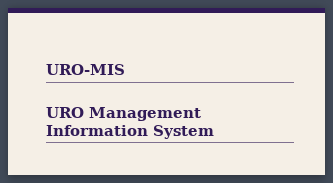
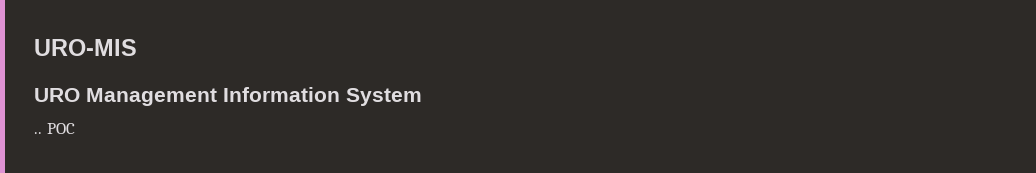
(214, 132) none -> [34,123,75,134] // .. POC

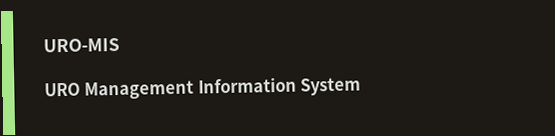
[34,123,75,134] // .. POC -> (362, 86) none

